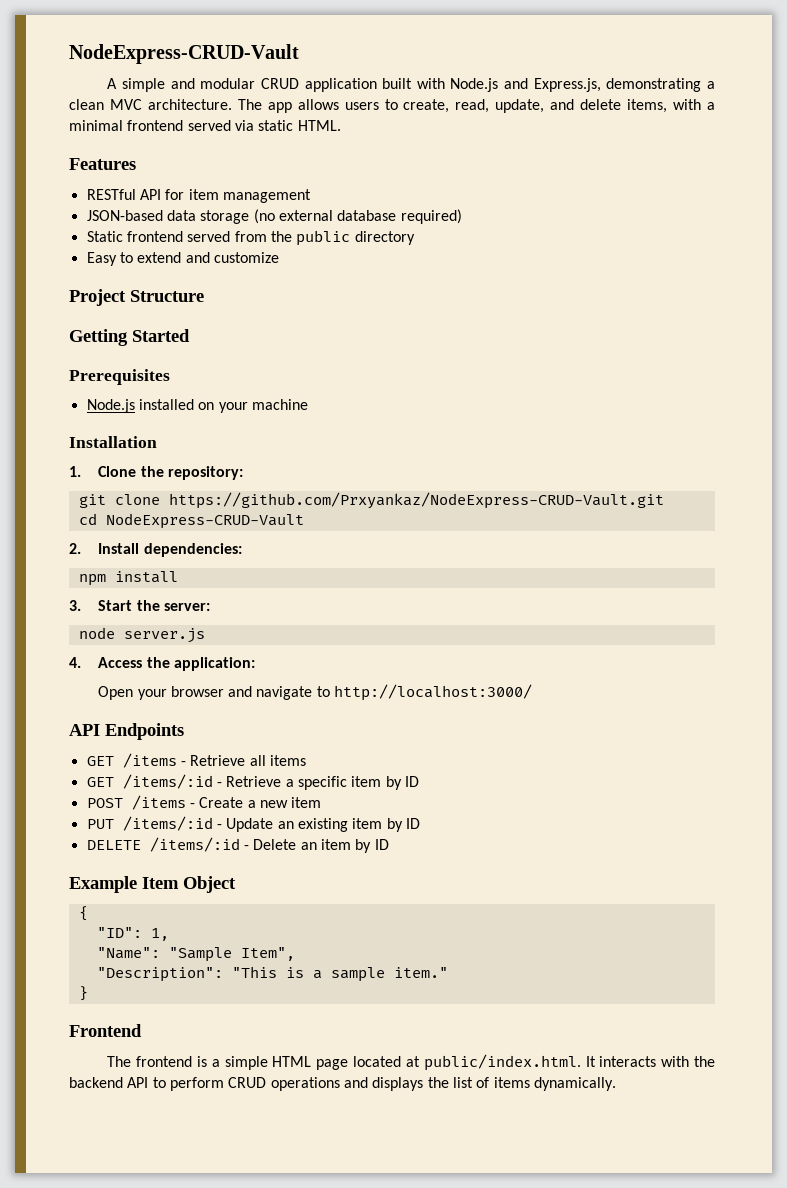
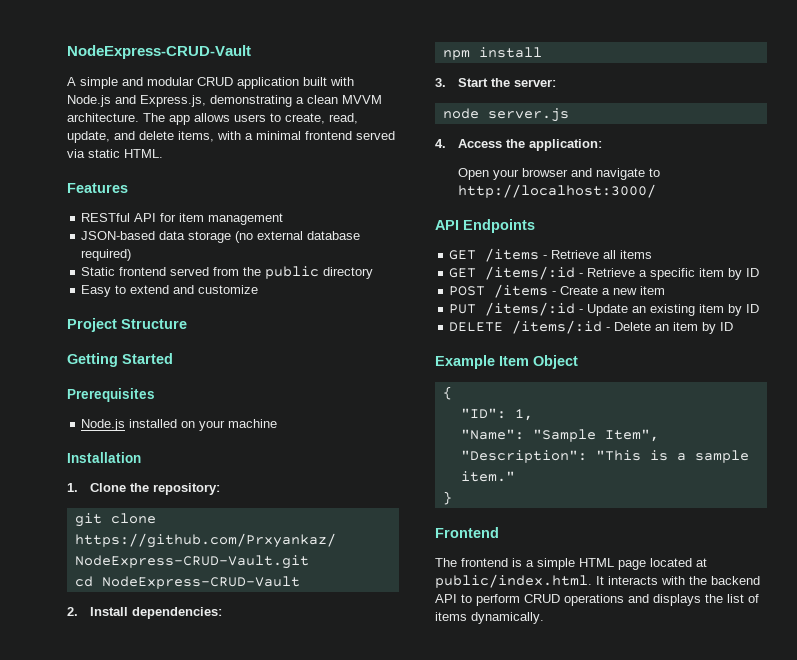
[109,99,142,110] MVC -> [342,95,382,104] MVVM

